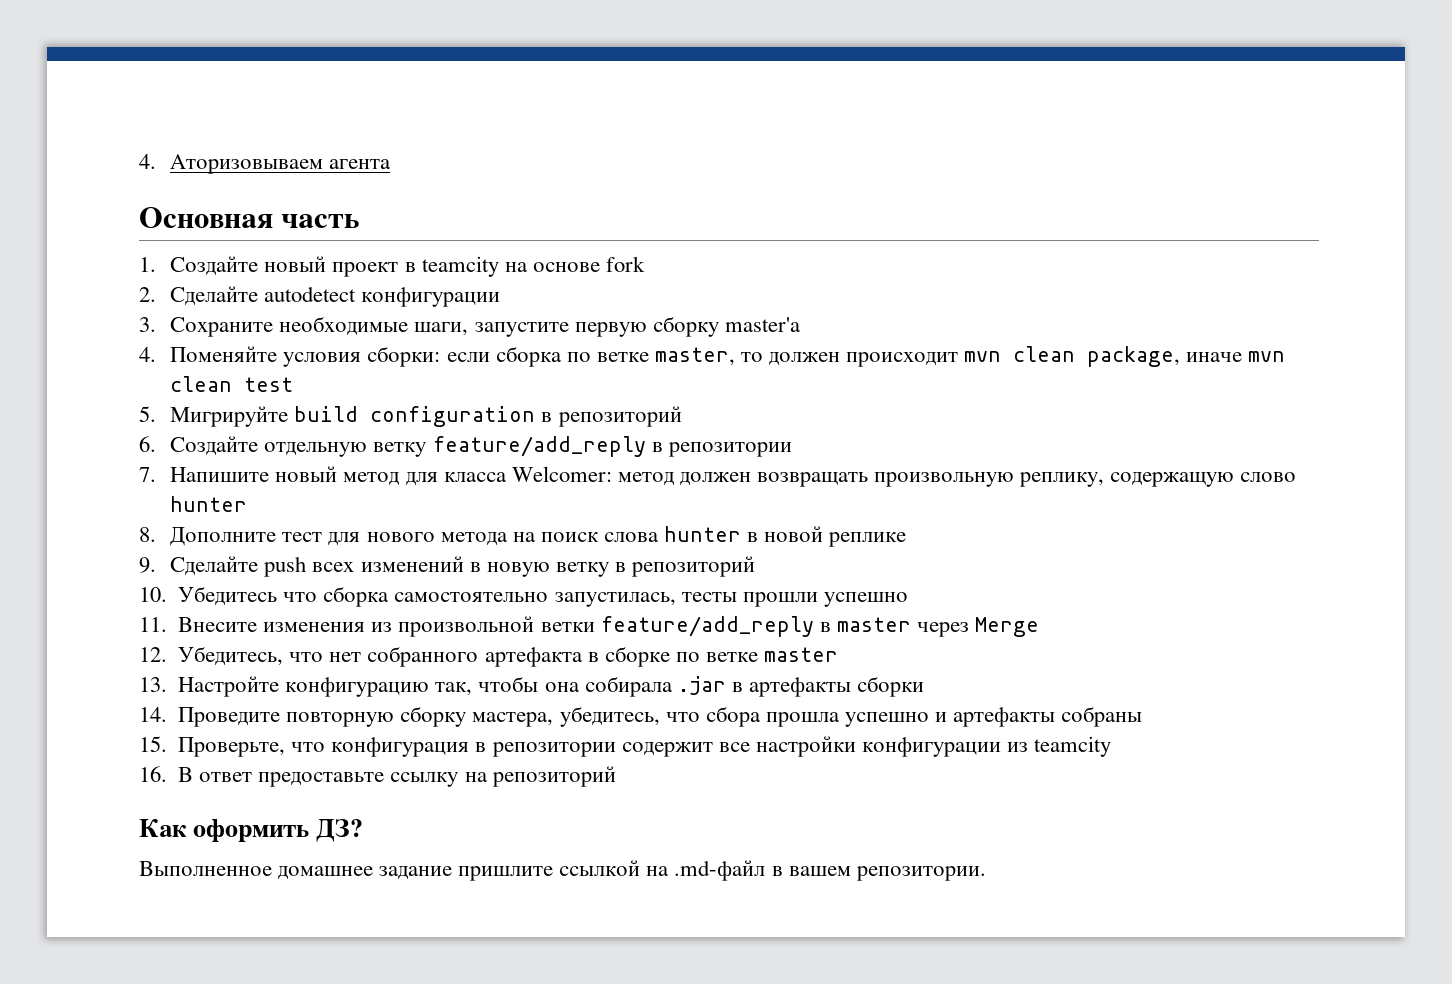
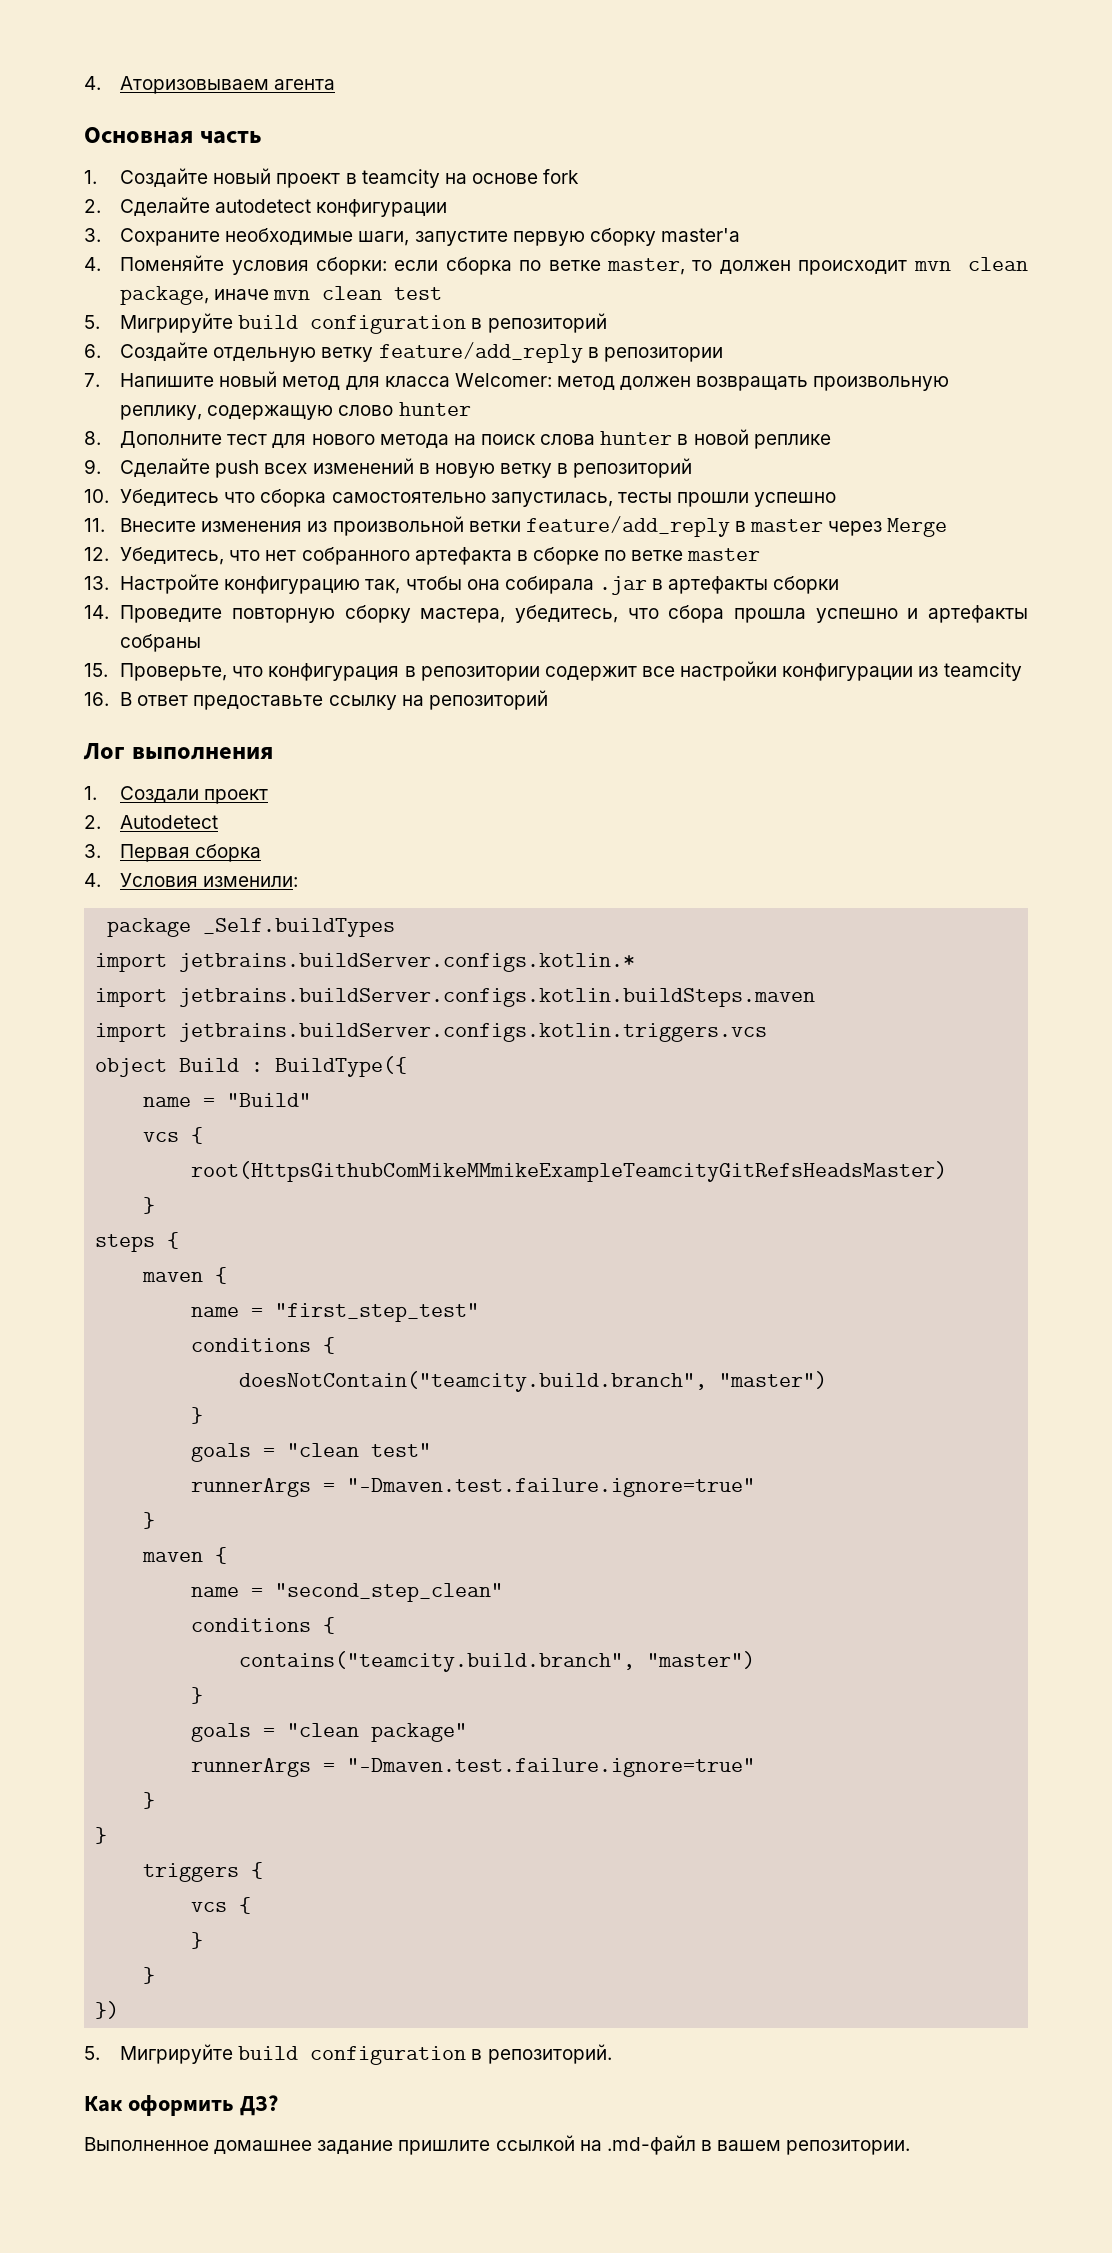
(616, 776) none -> [83,743,273,760] [84,786,269,804] [84,815,219,829] [84,844,262,862] [84,873,299,887] [107,918,396,937] [95,953,636,972] [95,988,816,1007] [95,1023,768,1042] [95,1056,408,1077] [143,1093,312,1107] [143,1127,204,1144] [191,1161,948,1182] [143,1197,156,1214] [95,1232,180,1252] [142,1267,228,1284] [191,1303,480,1322] [191,1337,336,1354] [239,1371,828,1392] [191,1407,204,1424] [191,1443,432,1462] [191,1478,756,1497] [143,1512,156,1529] [142,1547,228,1564] [191,1583,504,1602] [191,1617,336,1634] [239,1651,756,1672] [191,1687,204,1704] [191,1723,468,1742] [191,1758,756,1777] [143,1792,156,1809] [95,1827,108,1844] [143,1862,264,1882] [191,1897,252,1914] [191,1932,204,1949] [143,1967,156,1984] [95,2001,120,2019] [84,2044,612,2065] // Лог выполнения // 1. Создали проект // 2. Autodetect // 3. Первая сборка // 4. Условия изменили: // package _Self.buildTypes // import jetbrains.buildServer.configs.kotlin.* // import jetbrains.buildServer.configs.kotlin.buildSteps.maven // import jetbrains.buildServer.configs.kotlin.triggers.vcs // object Build : BuildType({ // name = "Build" // vcs { // root(HttpsGithubComMikeMMmikeExampleTeamcityGitRefsHeadsMaster) // } // steps { // maven { // name = "first_step_test" // conditions { // doesNotContain("teamcity.build.branch", "master") // } // goals = "clean test" // runnerArgs = "-Dmaven.test.failure.ignore=true" // } // maven { // name = "second_step_clean" // conditions { // contains("teamcity.build.branch", "master") // } // goals = "clean package" // runnerArgs = "-Dmaven.test.failure.ignore=true" // } // } // triggers { // vcs { // } // } // }) // 5. Мигрируйте build configuration в репозиторий.

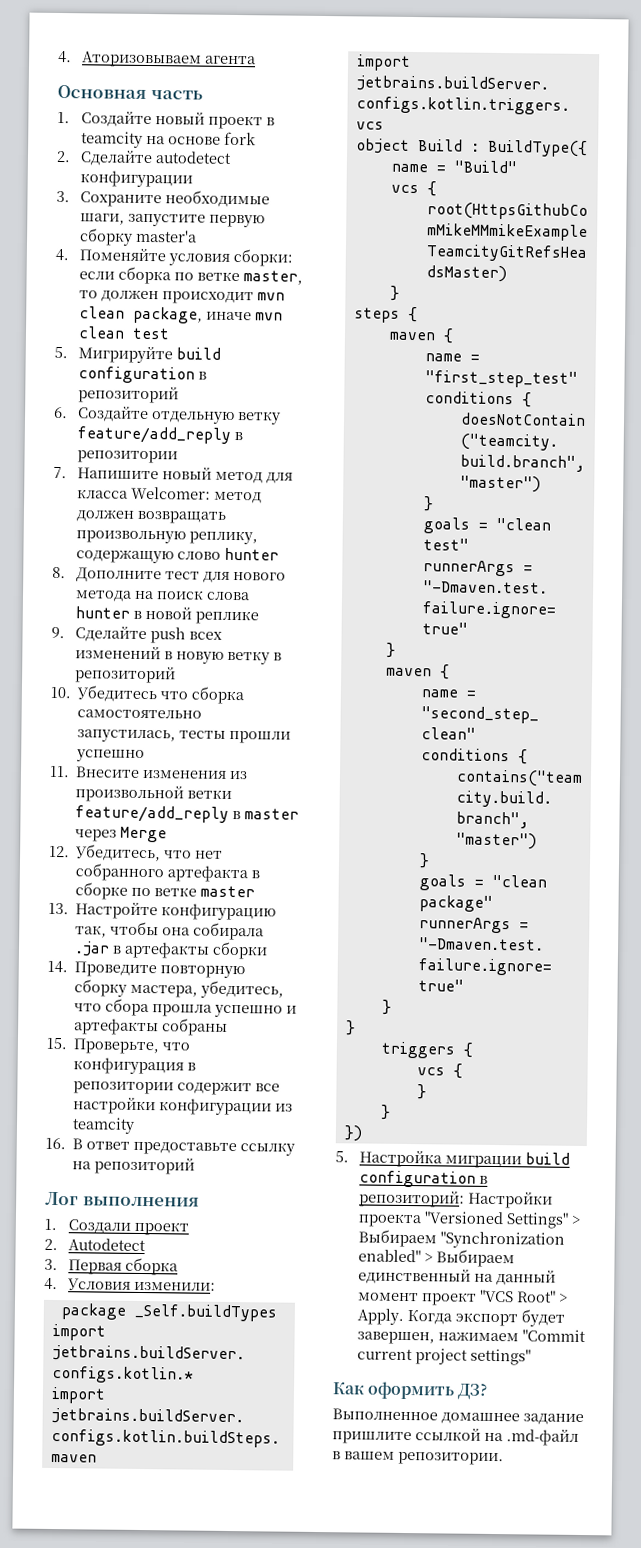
[120,2044,612,2065] Мигрируйте build configuration в репозиторий. -> [358,1150,570,1169] [358,1170,488,1188] [358,1190,553,1209] [357,1211,581,1229] [357,1229,565,1249] [357,1249,515,1268] [357,1268,556,1286] [357,1289,568,1306] [356,1308,565,1327] [356,1329,586,1345] [356,1348,531,1366] Настройка миграции build configuration в репозиторий: Настройки проекта "Versioned Settings" > Выбираем "Synchronization enabled" > Выбираем единственный на данный момент проект "VCS Root" > Apply. Когда экспорт будет завершен, нажимаем "Commit current project settings"

